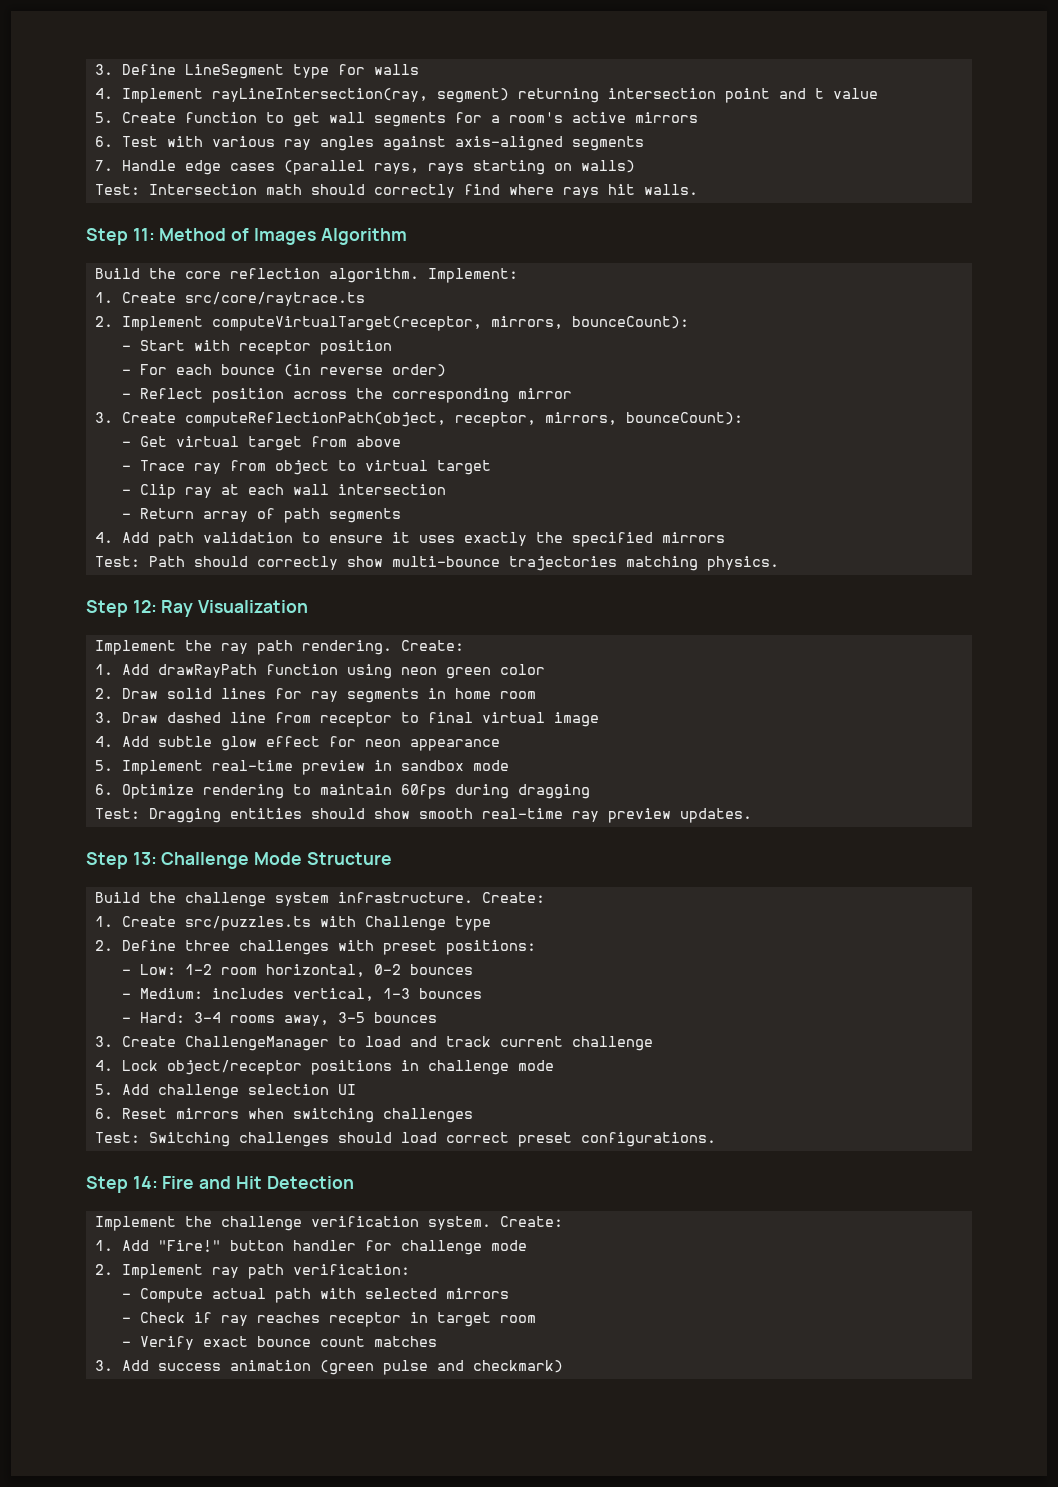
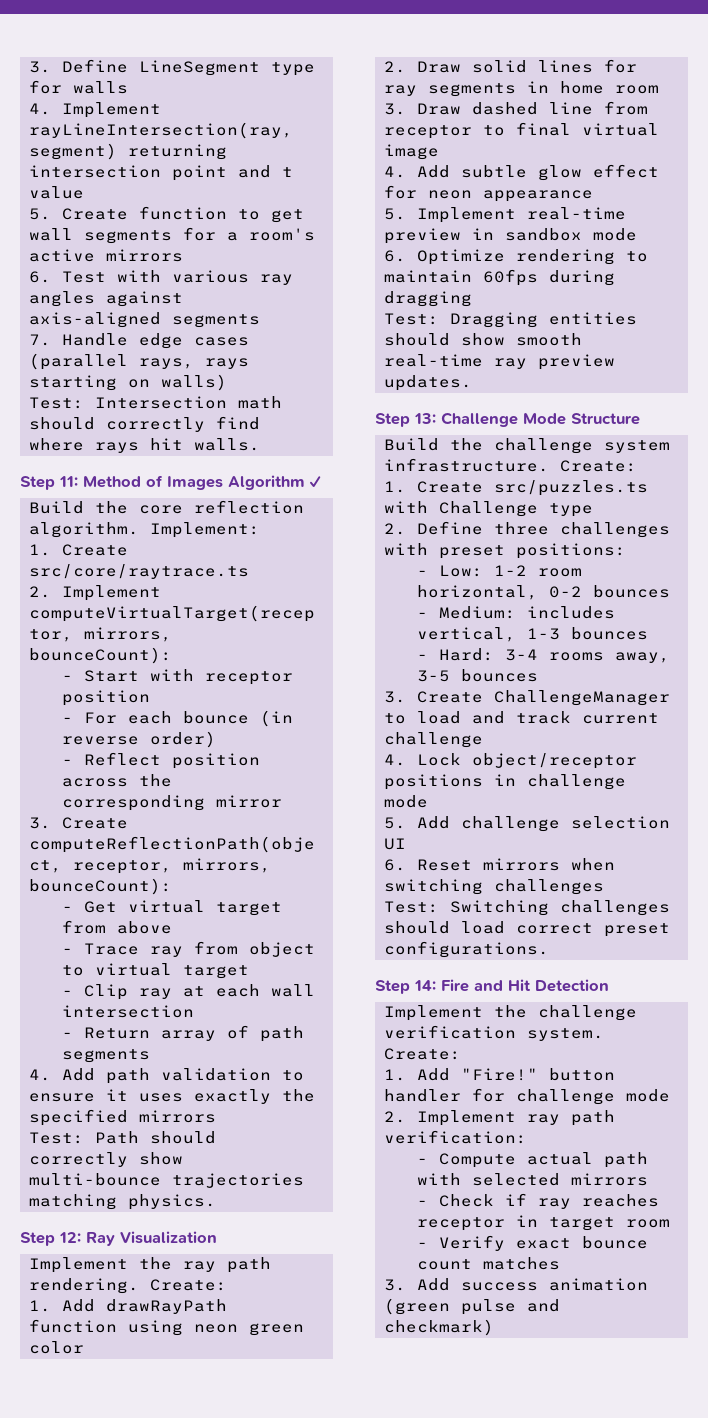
(407, 236) none -> [310,476,321,488] ✓

